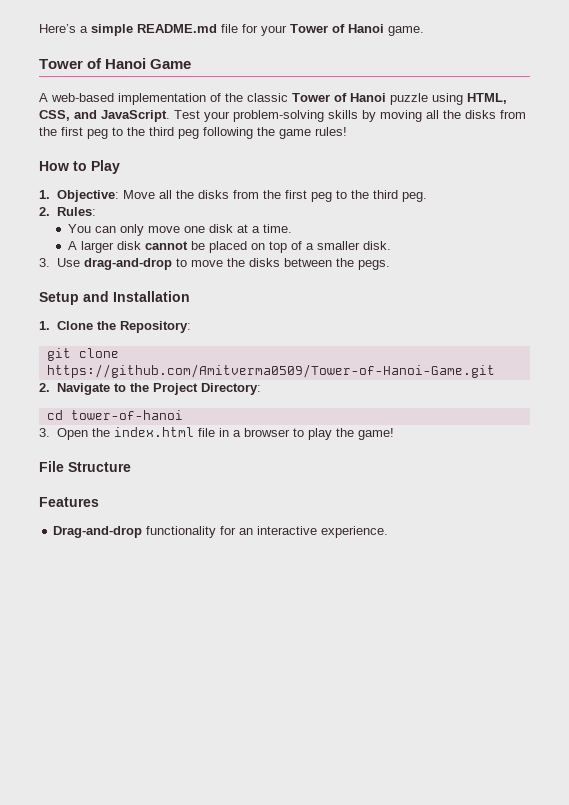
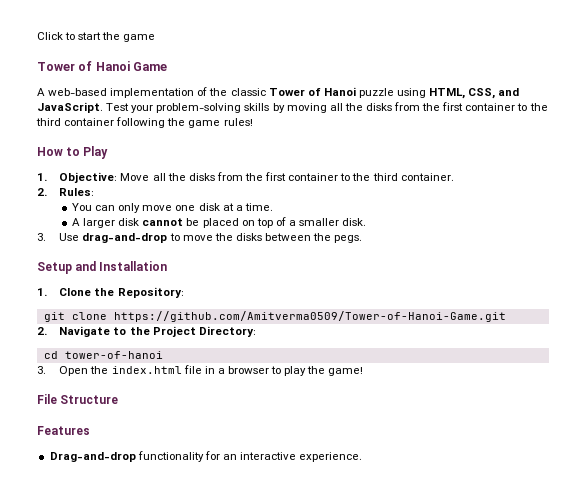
[39,24,424,36] Here’s a simple README.md file for your Tower of Hanoi game. -> [37,32,156,42] Click to start the game
[87,127,199,139] peg to the third peg -> [465,103,548,111] [36,118,115,126] container to the third container
[310,190,427,202] peg to the third peg. -> [288,173,454,181] container to the third container.

